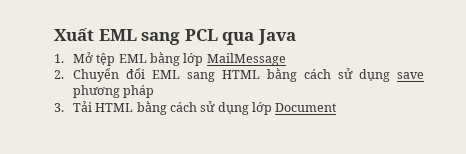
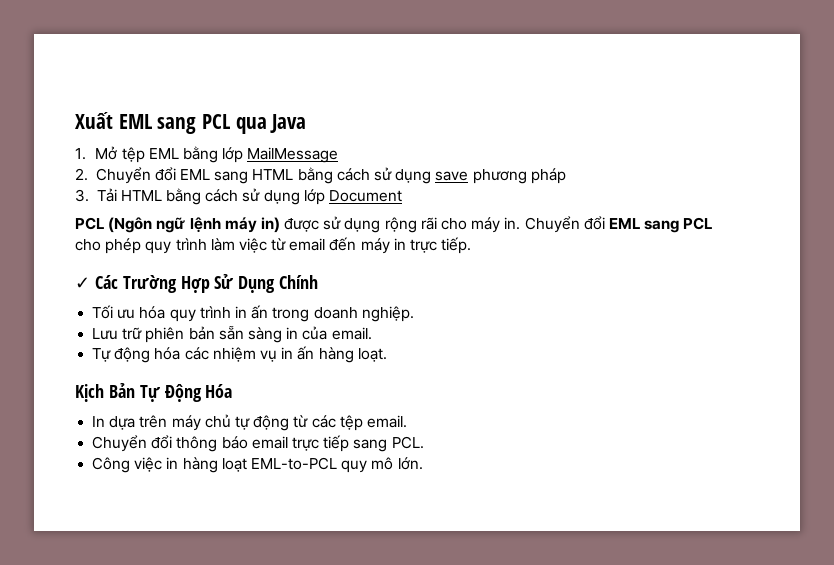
(338, 107) none -> [75,216,713,233] [75,237,472,254] [75,274,319,293] [92,305,414,322] [92,325,372,343] [92,346,387,363] [75,383,233,402] [92,414,407,431] [92,435,424,452] [92,457,423,473] // PCL (Ngôn ngữ lệnh máy in) được sử dụng rộng rãi cho máy in. Chuyển đổi EML sang PCL cho phép quy trình làm việc từ email đến máy in trực tiếp. // ✓ Các Trường Hợp Sử Dụng Chính // Tối ưu hóa quy trình in ấn trong doanh nghiệp. // Lưu trữ phiên bản sẵn sàng in của email. // Tự động hóa các nhiệm vụ in ấn hàng loạt. // Kịch Bản Tự Động Hóa // In dựa trên máy chủ tự động từ các tệp email. // Chuyển đổi thông báo email trực tiếp sang PCL. // Công việc in hàng loạt EML-to-PCL quy mô lớn.

